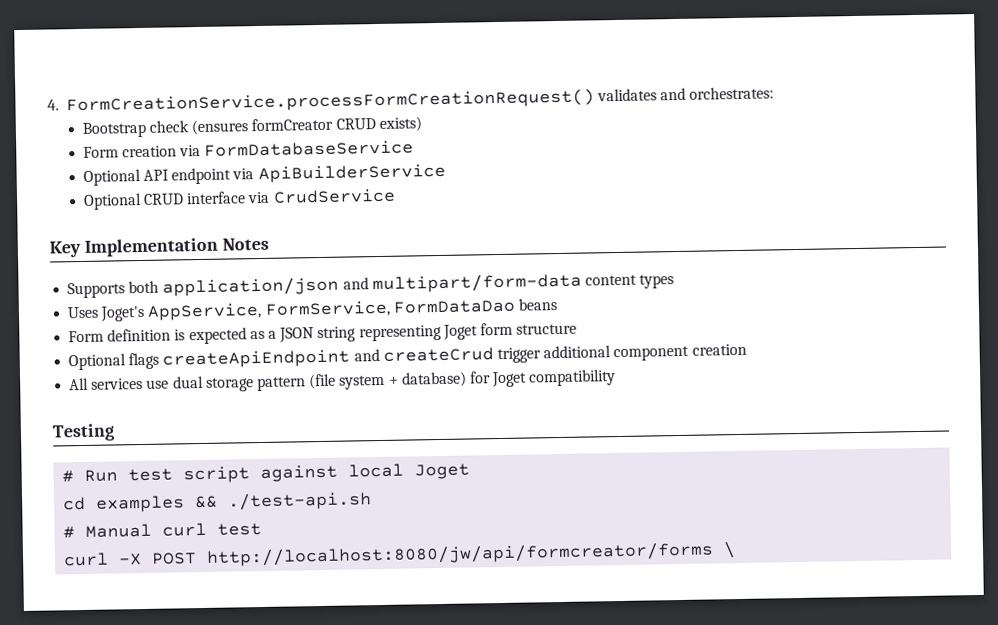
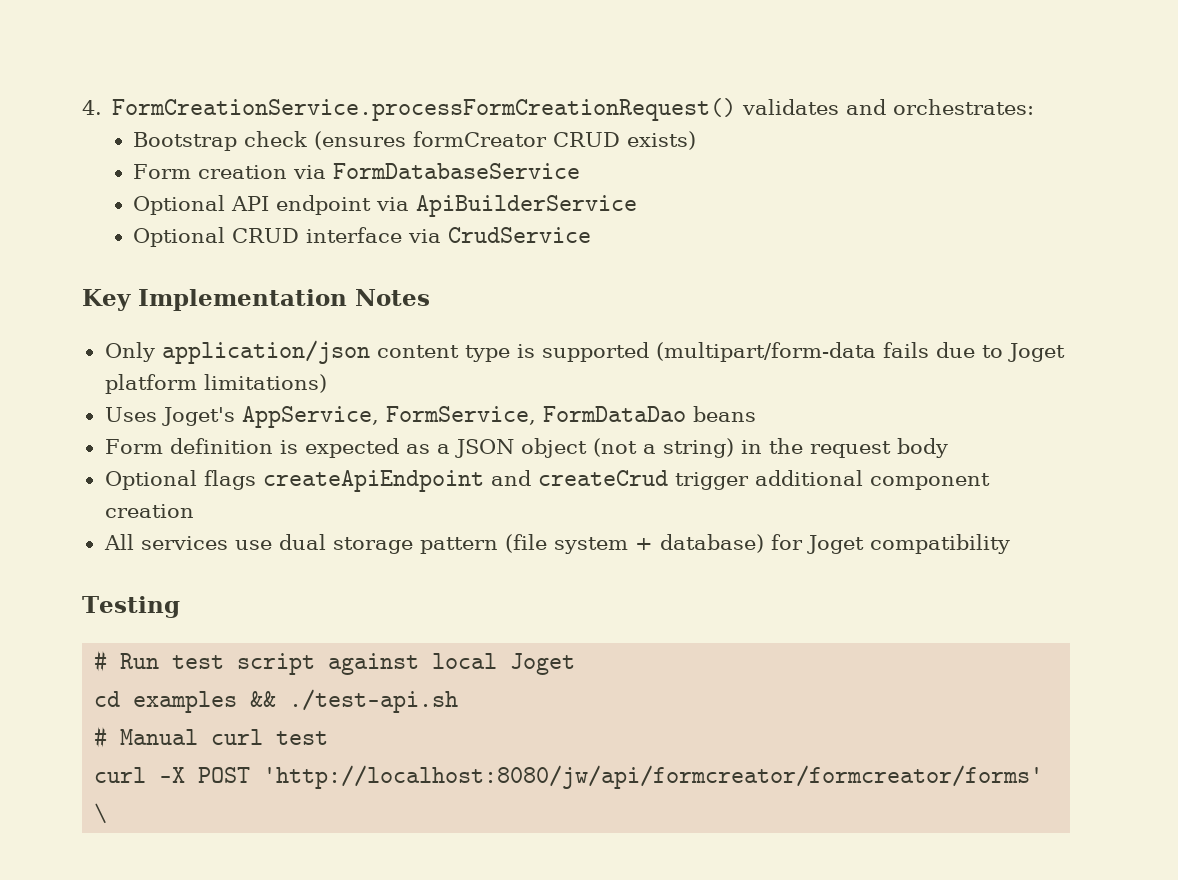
[67,272,675,299] Supports both application/json and multipart/form-data content types -> [104,340,1065,364] [104,374,327,394] Only application/json content type is supported (multipart/form-data fails due to Joget platform limitations)
[317,322,578,343] string representing Joget form structure -> [520,438,948,458] object (not a string) in the request body
[206,541,715,567] http://localhost:8080/jw/api/formcreator/forms -> [263,765,1044,789] 'http://localhost:8080/jw/api/formcreator/formcreator/forms'

